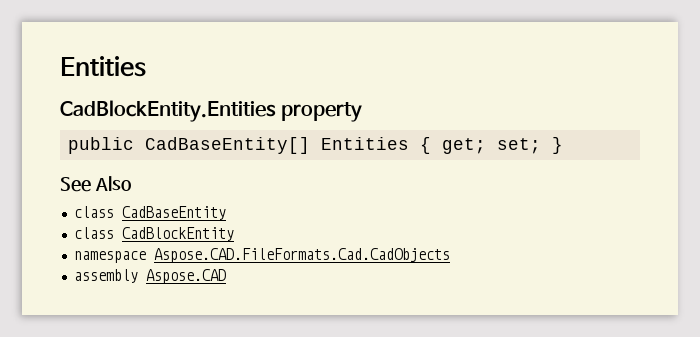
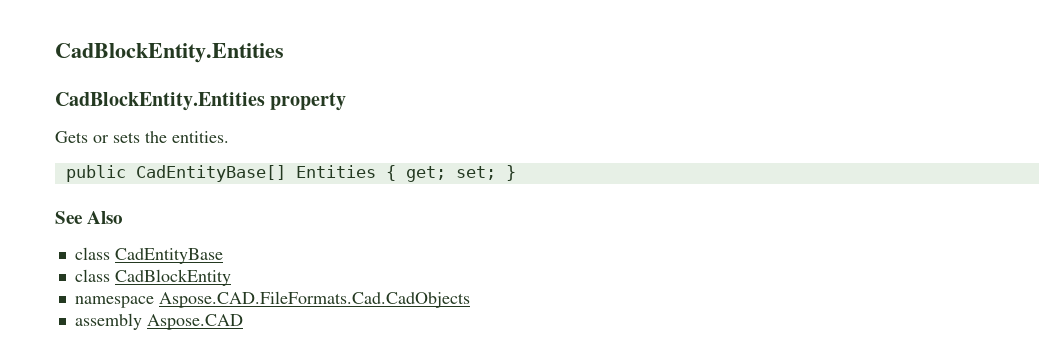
[60,56,146,77] Entities -> [55,43,284,63] CadBlockEntity.Entities
(363, 112) none -> [55,131,229,143] // Gets or sets the entities.
[144,137,310,154] CadBaseEntity[] -> [135,165,286,182] CadEntityBase[]
[121,206,226,220] CadBaseEntity -> [114,248,223,264] CadEntityBase

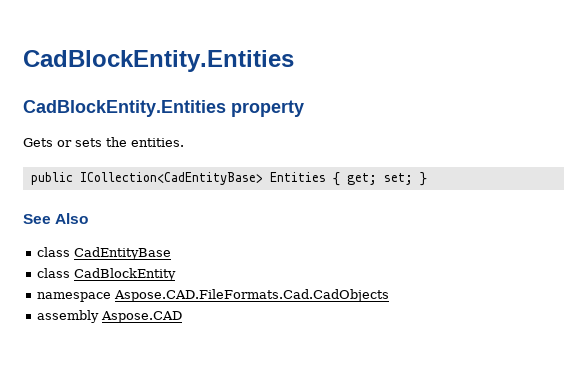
[135,165,286,182] CadEntityBase[] -> [79,172,263,185] ICollection<CadEntityBase>

